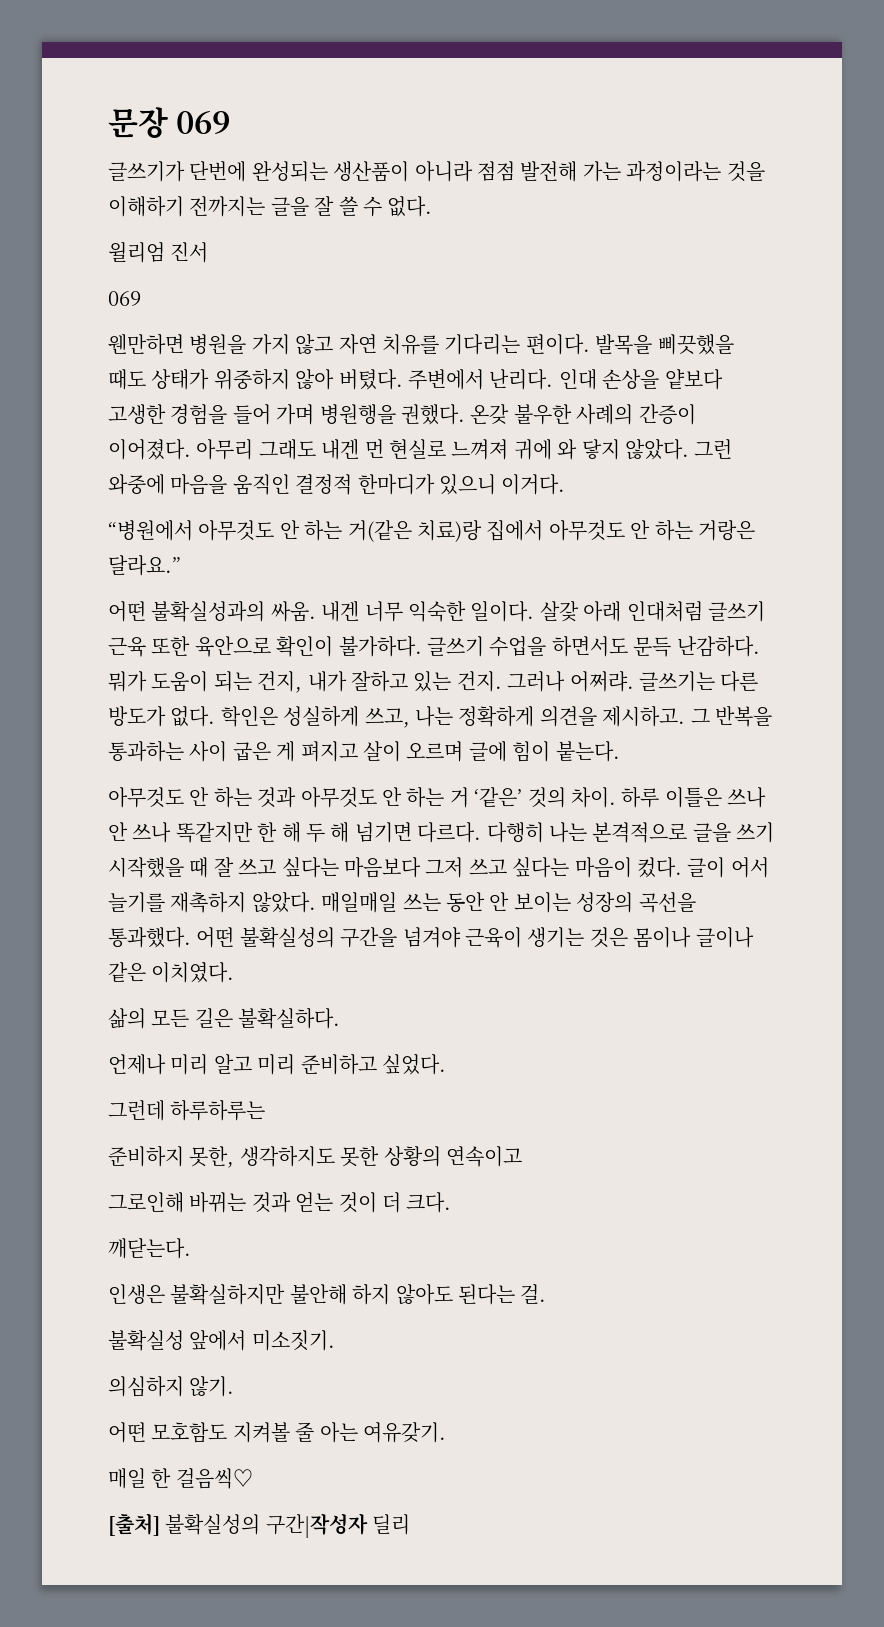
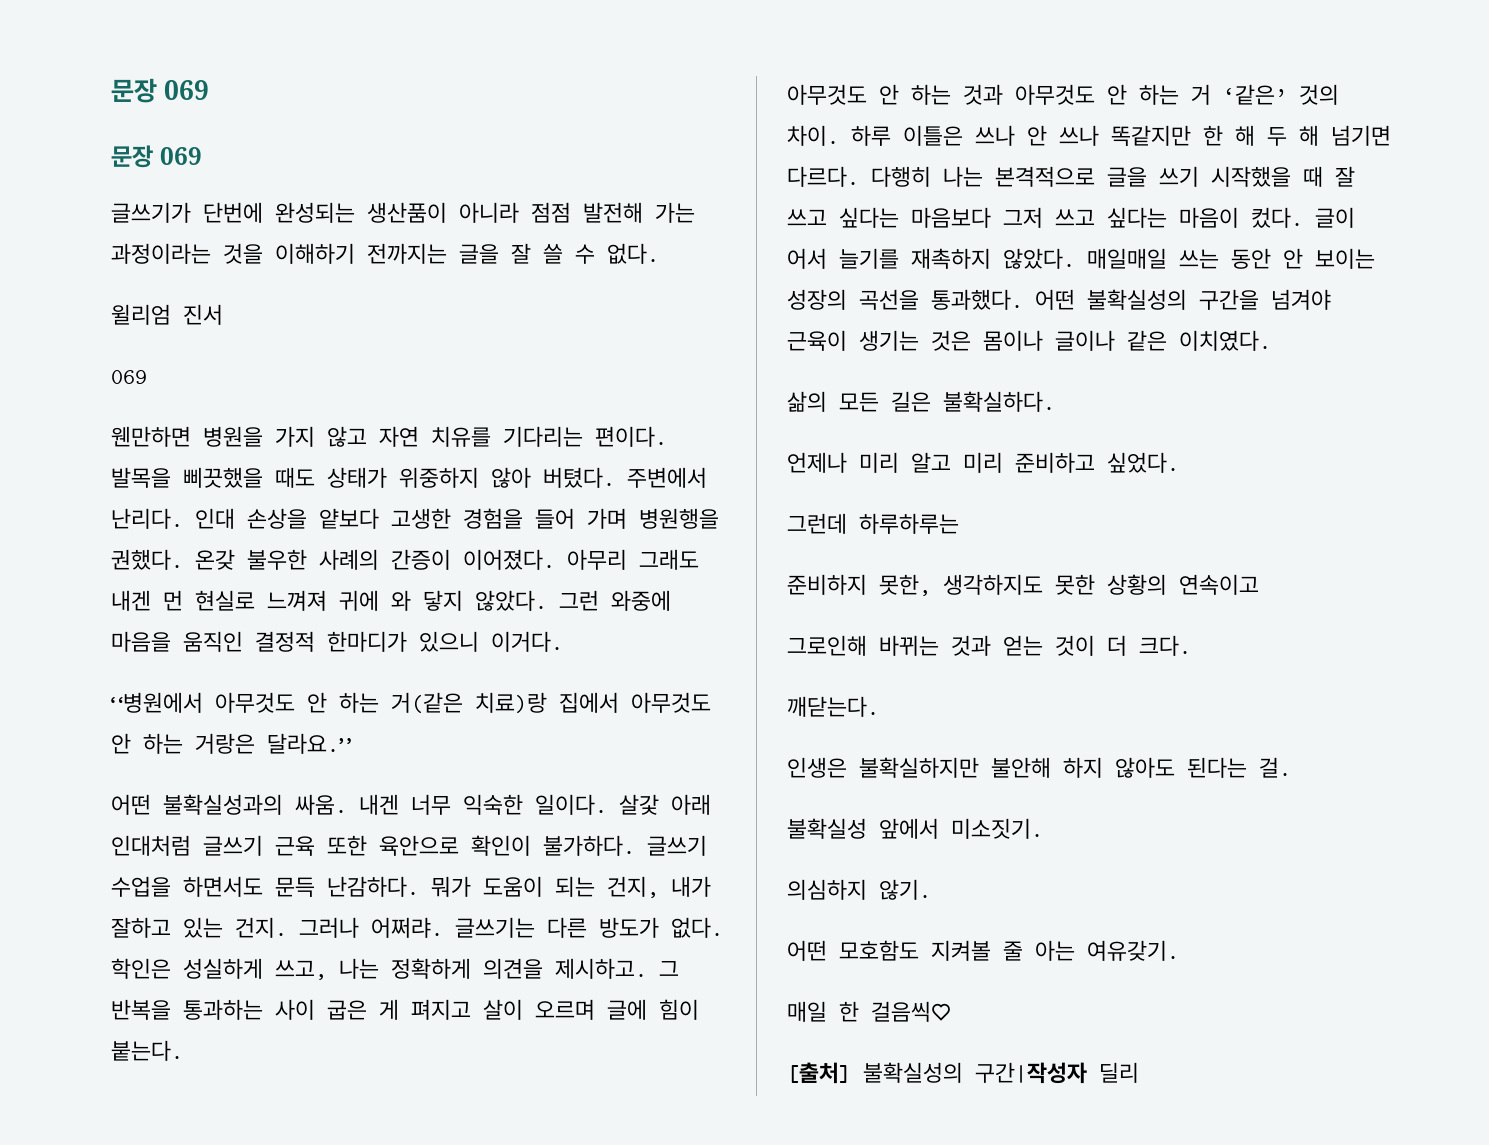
[108,107,231,138] 문장 069 -> [111,78,210,103] [111,145,202,168] 문장 069 // 문장 069

